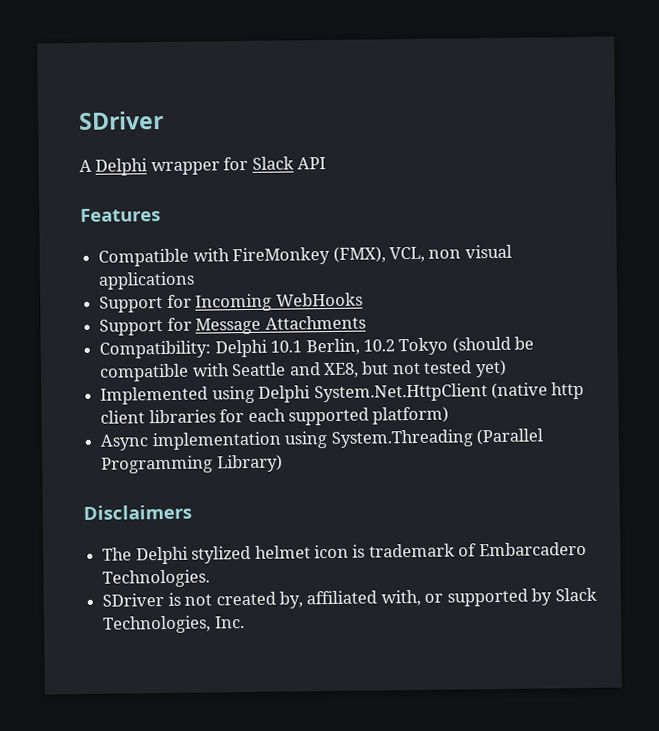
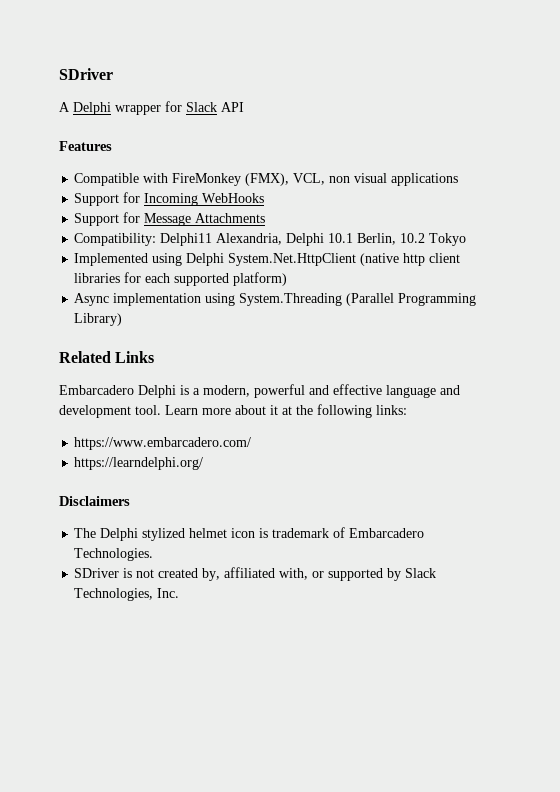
(212, 349) none -> [160,233,283,246] Delphi11 Alexandria,
[451,336,535,354] [99,359,507,382] (should be compatible with Seattle and XE8, but not tested yet) -> (467, 239) none
(283, 463) none -> [59,351,155,363] [59,384,460,398] [59,404,407,418] [74,437,252,450] [74,457,204,470] // Related Links // Embarcadero Delphi is a modern, powerful and effective language and development tool. Learn more about it at the following links: // https://www.embarcadero.com/ // https://learndelphi.org/

